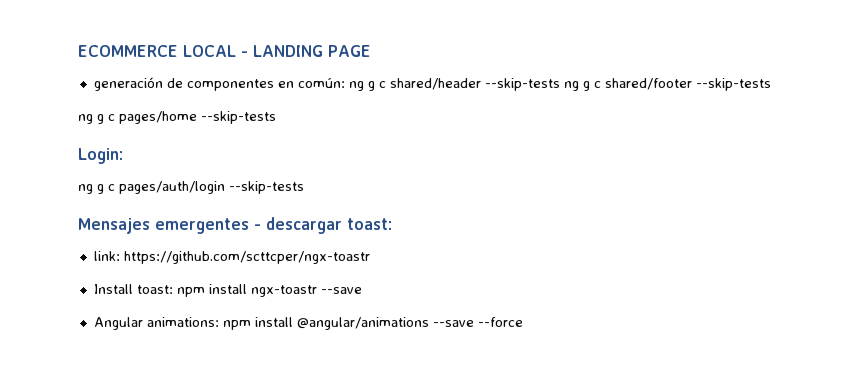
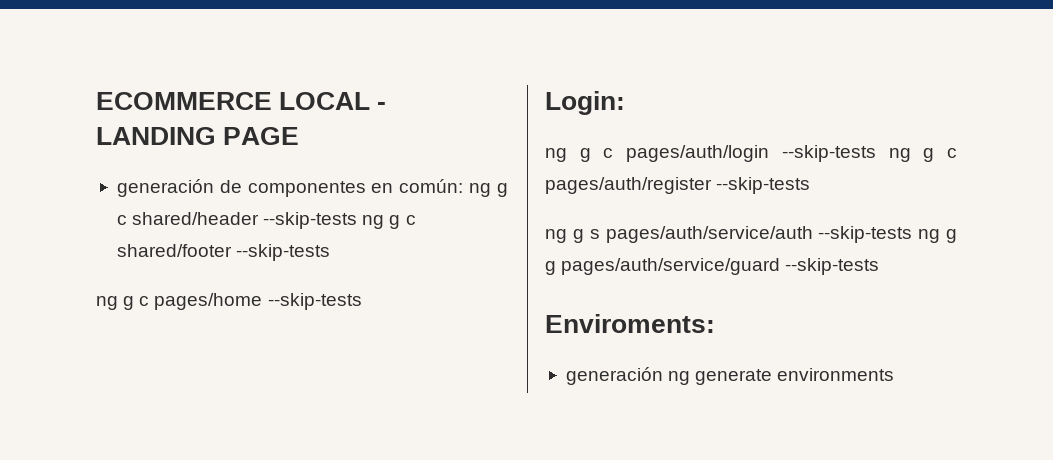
[78,217,392,234] [93,251,370,264] [93,284,362,297] [93,317,523,330] // Mensajes emergentes - descargar toast: // link: https://github.com/scttcper/ngx-toastr // Install toast: npm install ngx-toastr --save // Angular animations: npm install @angular/animations --save --force -> [888,148,957,162] [545,177,811,194] [545,226,957,243] [545,258,880,275] [545,314,715,333] [565,367,895,385] ng g c pages/auth/register --skip-tests // ng g s pages/auth/service/auth --skip-tests ng g g pages/auth/service/guard --skip-tests // Enviroments: // generación ng generate environments

